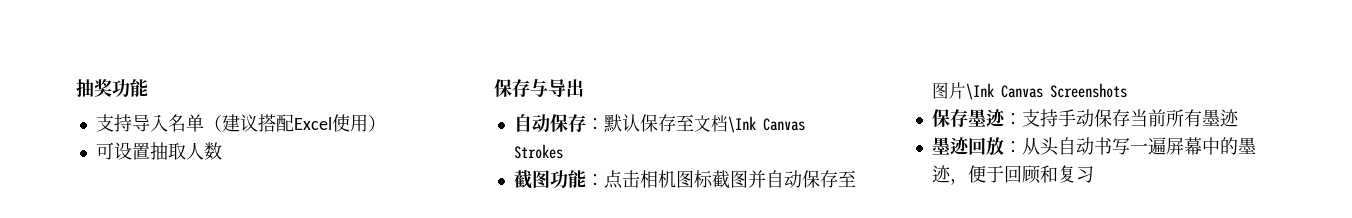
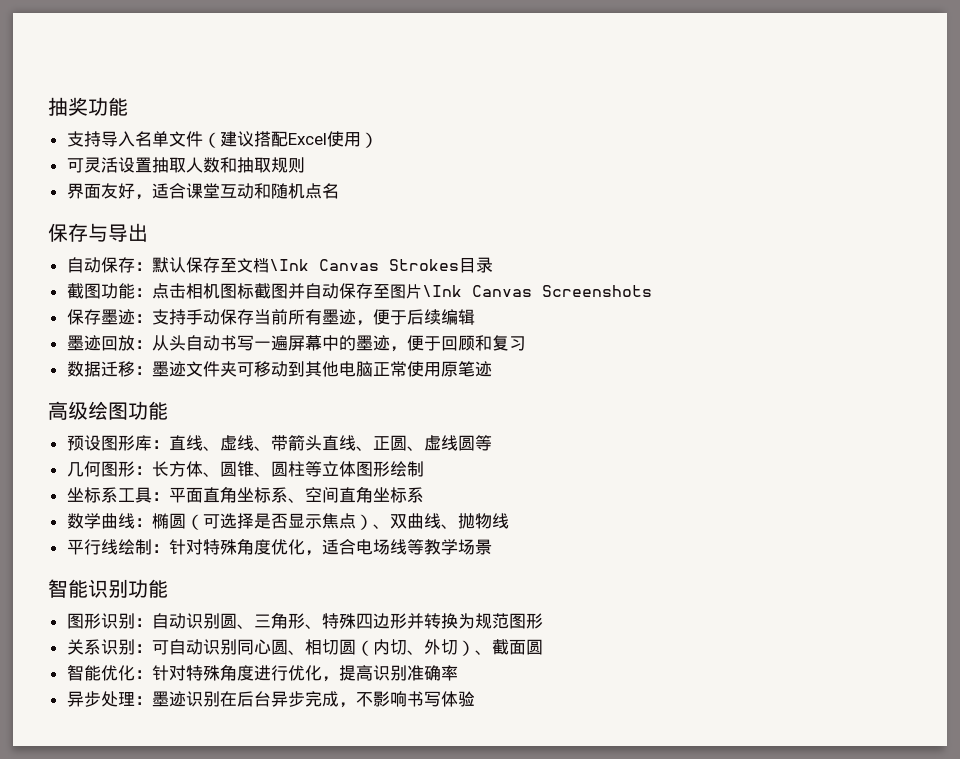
(204, 123) none -> [168,131,203,147] 文件
(114, 151) none -> [83,157,118,173] 灵活
(222, 151) none -> [219,157,305,173] [66,183,339,200] 和抽取规则 // 界面友好，适合课堂互动和随机点名
(563, 151) none -> [458,257,493,273] 目录
(1239, 118) none -> [355,309,475,326] ，便于后续编辑
(1094, 174) none -> [66,361,492,377] [48,401,168,420] [66,435,492,451] [66,461,424,477] [66,486,424,503] [66,513,509,530] [66,538,492,556] [48,579,168,598] [66,612,543,629] [66,639,543,656] [66,664,458,682] [66,691,475,708] // 数据迁移：墨迹文件夹可移动到其他电脑正常使用原笔迹 // 高级绘图功能 // 预设图形库：直线、虚线、带箭头直线、正圆、虚线圆等 // 几何图形：长方体、圆锥、圆柱等立体图形绘制 // 坐标系工具：平面直角坐标系、空间直角坐标系 // 数学曲线：椭圆（可选择是否显示焦点）、双曲线、抛物线 // 平行线绘制：针对特殊角度优化，适合电场线等教学场景 // 智能识别功能 // 图形识别：自动识别圆、三角形、特殊四边形并转换为规范图形 // 关系识别：可自动识别同心圆、相切圆（内切、外切）、截面圆 // 智能优化：针对特殊角度进行优化，提高识别准确率 // 异步处理：墨迹识别在后台异步完成，不影响书写体验

